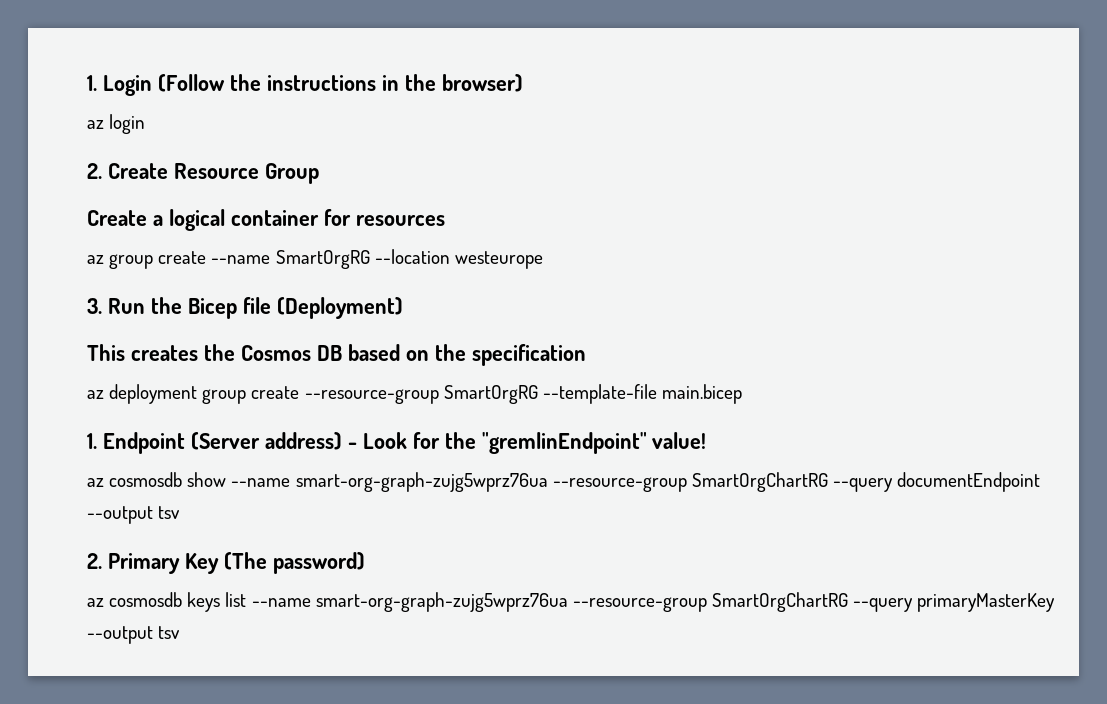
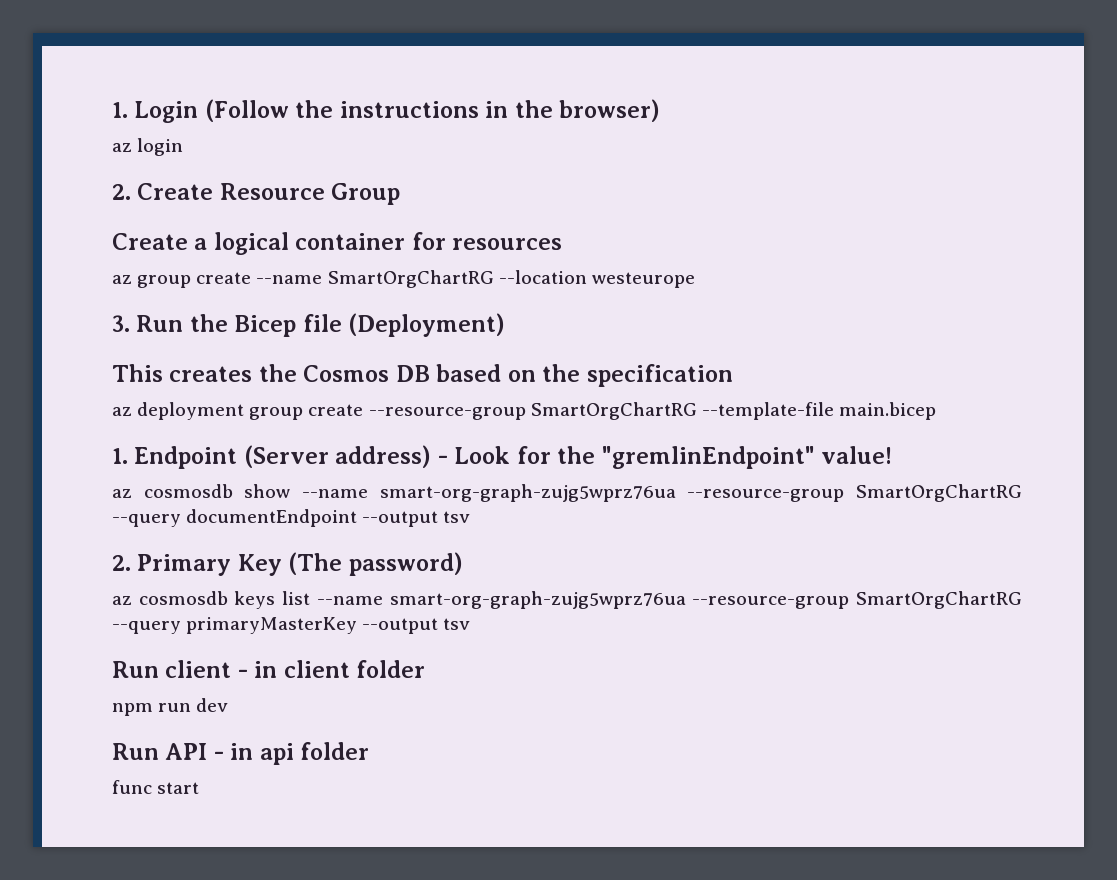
[275,250,370,269] SmartOrgRG -> [327,270,494,288] SmartOrgChartRG
[443,385,538,404] SmartOrgRG -> [530,402,697,420] SmartOrgChartRG
(181, 632) none -> [112,660,426,678] [112,698,229,716] [112,742,370,765] [112,780,200,794] // Run client - in client folder // npm run dev // Run API - in api folder // func start

